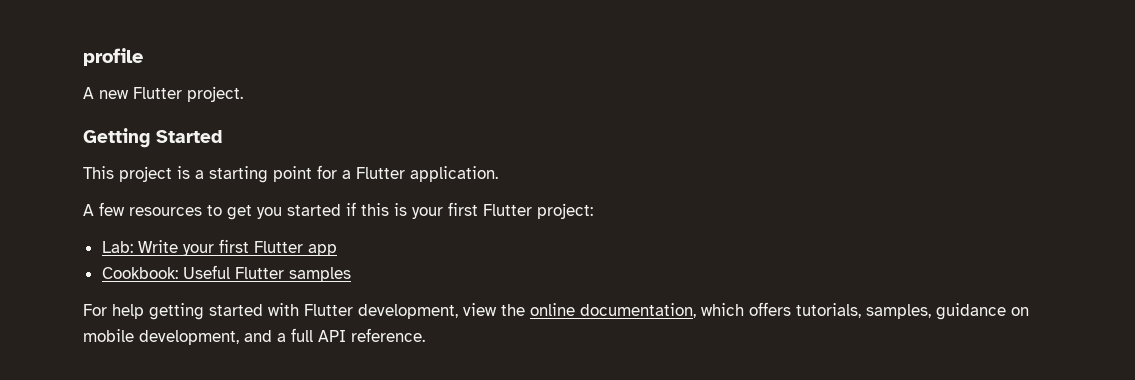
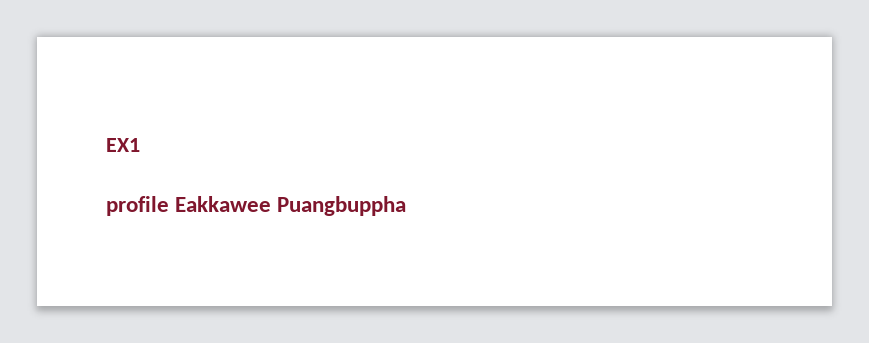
(83, 57) none -> [106,138,140,152] EX1 //
[83,86,243,102] [83,128,222,148] [83,165,498,183] [83,202,593,220] [101,239,337,256] [101,265,351,282] [83,302,1029,320] [83,328,425,345] // A new Flutter project. // Getting Started // This project is a starting point for a Flutter application. // A few resources to get you started if this is your first Flutter project: // Lab: Write your first Flutter app // Cookbook: Useful Flutter samples // For help getting started with Flutter development, view the online documentation, which offers tutorials, samples, guidance on mobile development, and a full API reference. -> [175,196,407,216] Eakkawee Puangbuppha

